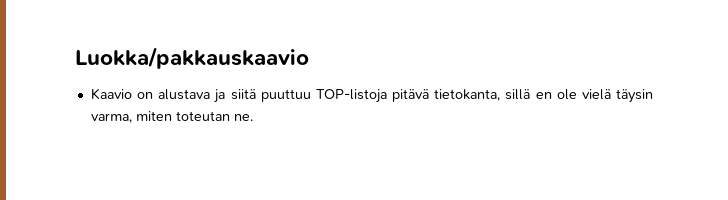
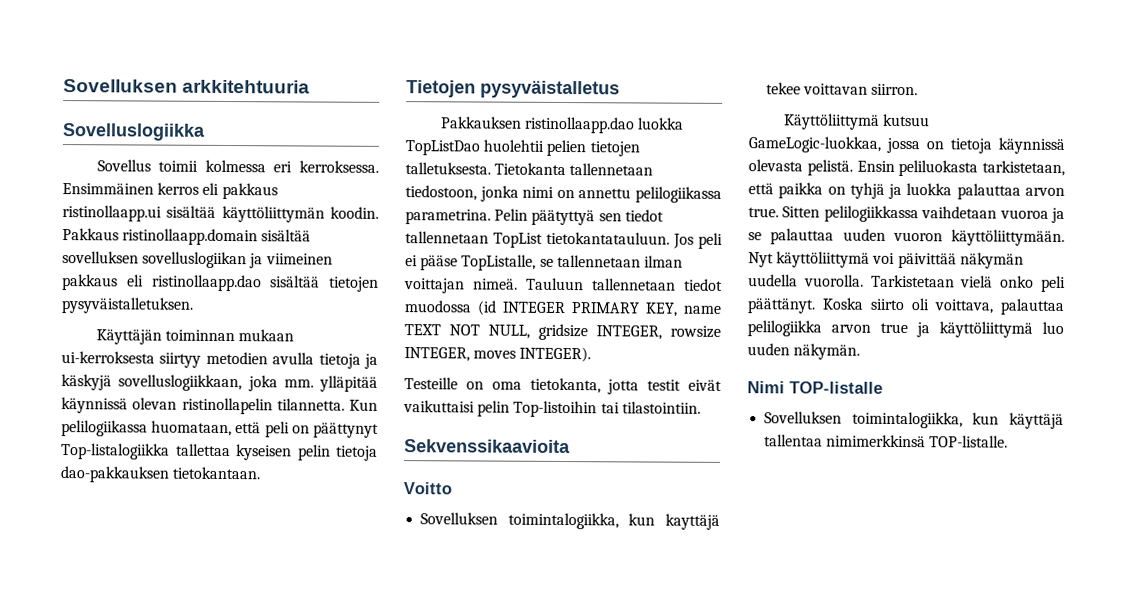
[75,47,309,69] [90,88,653,103] [90,111,253,123] Luokka/pakkauskaavio // Kaavio on alustava ja siitä puuttuu TOP-listoja pitävä tietokanta, sillä en ole vielä täysin varma, miten toteutan ne. -> [63,79,311,94] [62,123,206,141] [96,159,379,173] [62,182,278,200] [62,205,379,223] [62,228,312,246] [62,251,333,269] [62,274,379,292] [61,297,194,314] [95,329,295,345] [61,351,378,369] [61,374,378,392] [61,397,378,415] [61,420,379,438] [61,443,378,461] [60,466,261,483] [406,80,620,99] [440,116,685,134] [405,139,640,157] [405,162,654,176] [405,185,722,203] [405,208,664,226] [405,231,723,249] [405,254,683,271] [404,277,723,294] [404,300,721,317] [404,323,721,341] [404,346,592,363] [404,377,722,395] [403,400,701,418] [404,439,571,454] [403,482,452,495] [420,512,720,530] [766,82,919,96] [783,113,931,130] [748,136,1065,154] [748,159,1065,177] [748,182,1065,200] [748,205,1065,223] [748,228,1065,246] [748,251,1024,269] [748,274,1066,292] [747,297,1065,315] [747,320,1064,338] [747,343,861,360] [747,381,883,394] [764,411,1064,429] [764,434,1009,448] Sovelluksen arkkitehtuuria // Sovelluslogiikka // Sovellus toimii kolmessa eri kerroksessa. Ensimmäinen kerros eli pakkaus ristinollaapp.ui sisältää käyttöliittymän koodin. Pakkaus ristinollaapp.domain sisältää sovelluksen sovelluslogiikan ja viimeinen pakkaus eli ristinollaapp.dao sisältää tietojen pysyväistalletuksen. // Käyttäjän toiminnan mukaan ui-kerroksesta siirtyy metodien avulla tietoja ja käskyjä sovelluslogiikkaan, joka mm. ylläpitää käynnissä olevan ristinollapelin tilannetta. Kun pelilogiikassa huomataan, että peli on päättynyt Top-listalogiikka tallettaa kyseisen pelin tietoja dao-pakkauksen tietokantaan. // Tietojen pysyväistalletus // Pakkauksen ristinollaapp.dao luokka TopListDao huolehtii pelien tietojen talletuksesta. Tietokanta tallennetaan tiedostoon, jonka nimi on annettu pelilogiikassa parametrina. Pelin päätyttyä sen tiedot tallennetaan TopList tietokantatauluun. Jos peli ei pääse TopListalle, se tallennetaan ilman voittajan nimeä. Tauluun tallennetaan tiedot muodossa (id INTEGER PRIMARY KEY, name TEXT NOT NULL, gridsize INTEGER, rowsize INTEGER, moves INTEGER). // Testeille on oma tietokanta, jotta testit eivät vaikuttaisi pelin Top-listoihin tai tilastointiin. // Sekvenssikaavioita // Voitto // Sovelluksen toimintalogiikka, kun kayttäjä tekee voittavan siirron. // Käyttöliittymä kutsuu GameLogic-luokkaa, jossa on tietoja käynnissä olevasta pelistä. Ensin peliluokasta tarkistetaan, että paikka on tyhjä ja luokka palauttaa arvon true. Sitten pelilogiikkassa vaihdetaan vuoroa ja se palauttaa uuden vuoron käyttöliittymään. Nyt käyttöliittymä voi päivittää näkymän uudella vuorolla. Tarkistetaan vielä onko peli päättänyt. Koska siirto oli voittava, palauttaa pelilogiikka arvon true ja käyttöliittymä luo uuden näkymän. // Nimi TOP-listalle // Sovelluksen toimintalogiikka, kun käyttäjä tallentaa nimimerkkinsä TOP-listalle.

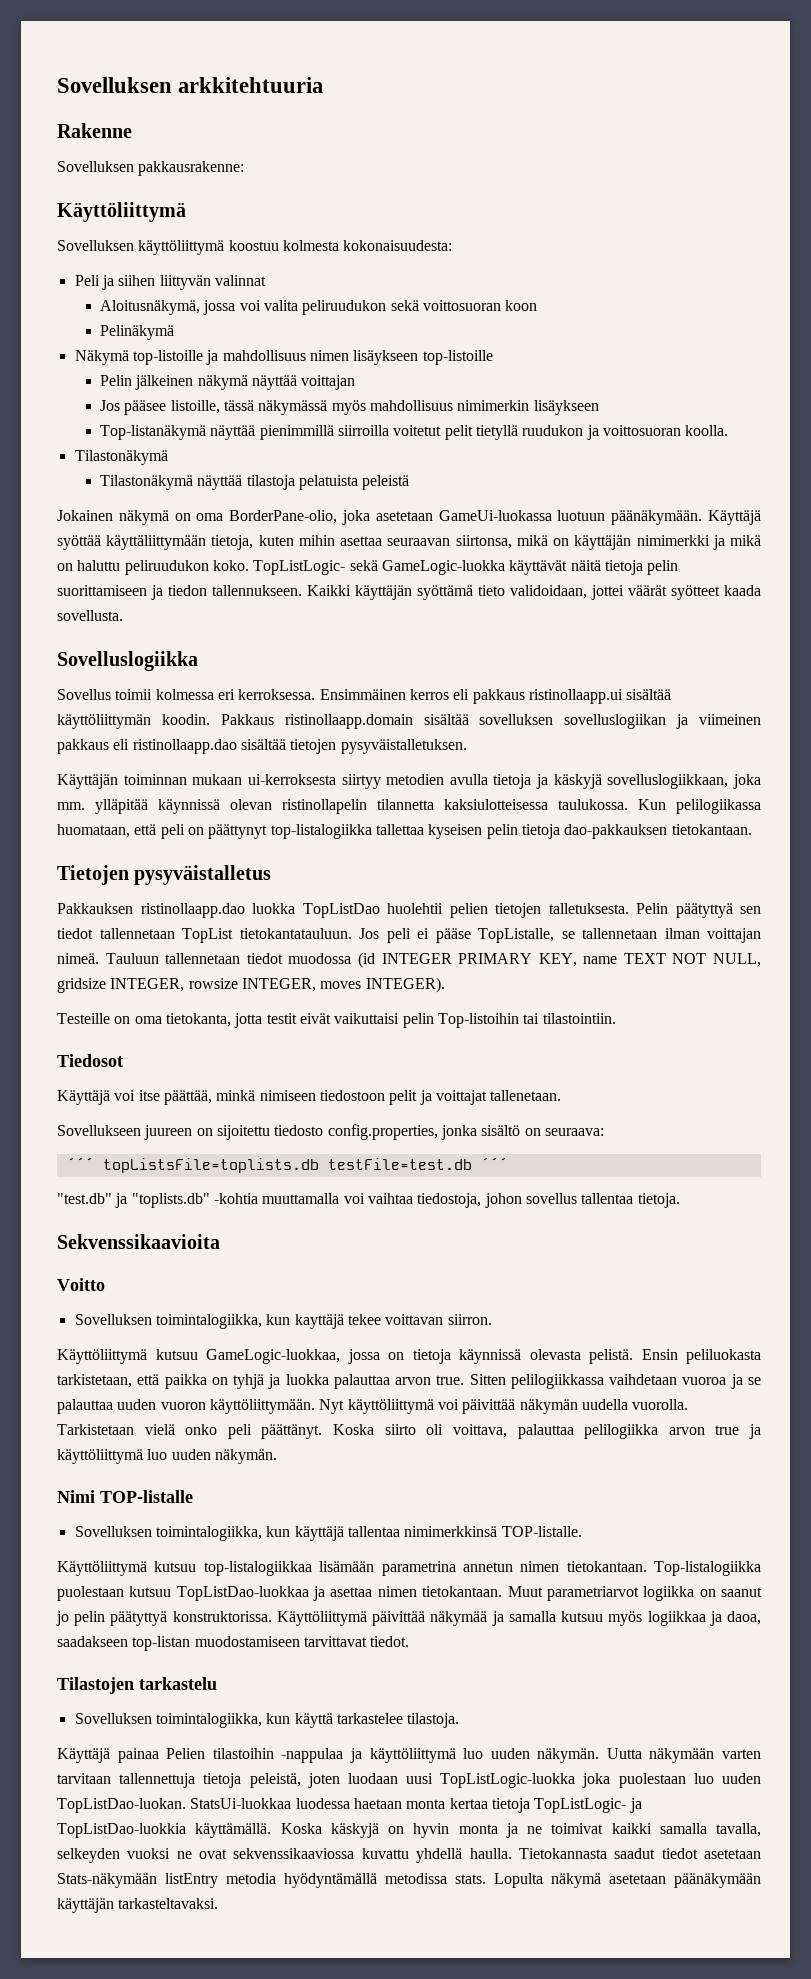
(311, 86) none -> [57,123,132,138] [57,161,245,176] [57,202,186,222] [57,240,453,255] [74,275,266,290] [100,300,538,315] [100,325,175,340] [74,350,493,365] [100,375,356,390] [100,400,599,415] [100,425,729,440] [74,450,168,465] [100,475,410,490] [57,510,761,525] [57,535,762,550] [57,560,679,575] [57,585,761,600] [57,610,123,621] // Rakenne // Sovelluksen pakkausrakenne: // Käyttöliittymä // Sovelluksen käyttöliittymä koostuu kolmesta kokonaisuudesta: // Peli ja siihen liittyvän valinnat // Aloitusnäkymä, jossa voi valita peliruudukon sekä voittosuoran koon // Pelinäkymä // Näkymä top-listoille ja mahdollisuus nimen lisäykseen top-listoille // Pelin jälkeinen näkymä näyttää voittajan // Jos pääsee listoille, tässä näkymässä myös mahdollisuus nimimerkin lisäykseen // Top-listanäkymä näyttää pienimmillä siirroilla voitetut pelit tietyllä ruudukon ja voittosuoran koolla. // Tilastonäkymä // Tilastonäkymä näyttää tilastoja pelatuista peleistä // Jokainen näkymä on oma BorderPane-olio, joka asetetaan GameUi-luokassa luotuun päänäkymään. Käyttäjä syöttää käyttäliittymään tietoja, kuten mihin asettaa seuraavan siirtonsa, mikä on käyttäjän nimimerkki ja mikä on haluttu peliruudukon koko. TopListLogic- sekä GameLogic-luokka käyttävät näitä tietoja pelin suorittamiseen ja tiedon tallennukseen. Kaikki käyttäjän syöttämä tieto validoidaan, jottei väärät syötteet kaada sovellusta.
[276,398,345,411] tilannetta. -> [377,799,628,810] tilannetta kaksiulotteisessa taulukossa.
[61,443,170,460] Top-listalogiikka -> [270,824,372,839] top-listalogiikka
[494,162,654,176] [405,185,722,203] [405,209,491,225] Tietokanta tallennetaan tiedostoon, jonka nimi on annettu pelilogiikassa parametrina. -> (629, 908) none
(701, 407) none -> [57,1054,123,1067] [57,1090,562,1105] [57,1124,604,1140] [66,1157,508,1173] [57,1193,680,1208] // Tiedosot // Käyttäjä voi itse päättää, minkä nimiseen tiedostoon pelit ja voittajat tallenetaan. // Sovellukseen juureen on sijoitettu tiedosto config.properties, jonka sisältö on seuraava: // ´´´ topListsFile=toplists.db testFile=test.db ´´´ // "test.db" ja "toplists.db" -kohtia muuttamalla voi vaihtaa tiedostoja, johon sovellus tallentaa tietoja.
(1009, 441) none -> [57,1561,761,1576] [57,1586,763,1601] [56,1611,762,1626] [57,1636,410,1651] [57,1677,217,1694] [74,1713,460,1728] [57,1748,762,1763] [57,1773,761,1788] [57,1798,642,1813] [57,1823,761,1838] [57,1848,762,1863] [57,1873,761,1888] [57,1898,219,1913] // Käyttöliittymä kutsuu top-listalogiikkaa lisämään parametrina annetun nimen tietokantaan. Top-listalogiikka puolestaan kutsuu TopListDao-luokkaa ja asettaa nimen tietokantaan. Muut parametriarvot logiikka on saanut jo pelin päätyttyä konstruktorissa. Käyttöliittymä päivittää näkymää ja samalla kutsuu myös logiikkaa ja daoa, saadakseen top-listan muodostamiseen tarvittavat tiedot. // Tilastojen tarkastelu // Sovelluksen toimintalogiikka, kun käyttä tarkastelee tilastoja. // Käyttäjä painaa Pelien tilastoihin -nappulaa ja käyttöliittymä luo uuden näkymän. Uutta näkymään varten tarvitaan tallennettuja tietoja peleistä, joten luodaan uusi TopListLogic-luokka joka puolestaan luo uuden TopListDao-luokan. StatsUi-luokkaa luodessa haetaan monta kertaa tietoja TopListLogic- ja TopListDao-luokkia käyttämällä. Koska käskyjä on hyvin monta ja ne toimivat kaikki samalla tavalla, selkeyden vuoksi ne ovat sekvenssikaaviossa kuvattu yhdellä haulla. Tietokannasta saadut tiedot asetetaan Stats-näkymään listEntry metodia hyödyntämällä metodissa stats. Lopulta näkymä asetetaan päänäkymään käyttäjän tarkasteltavaksi.

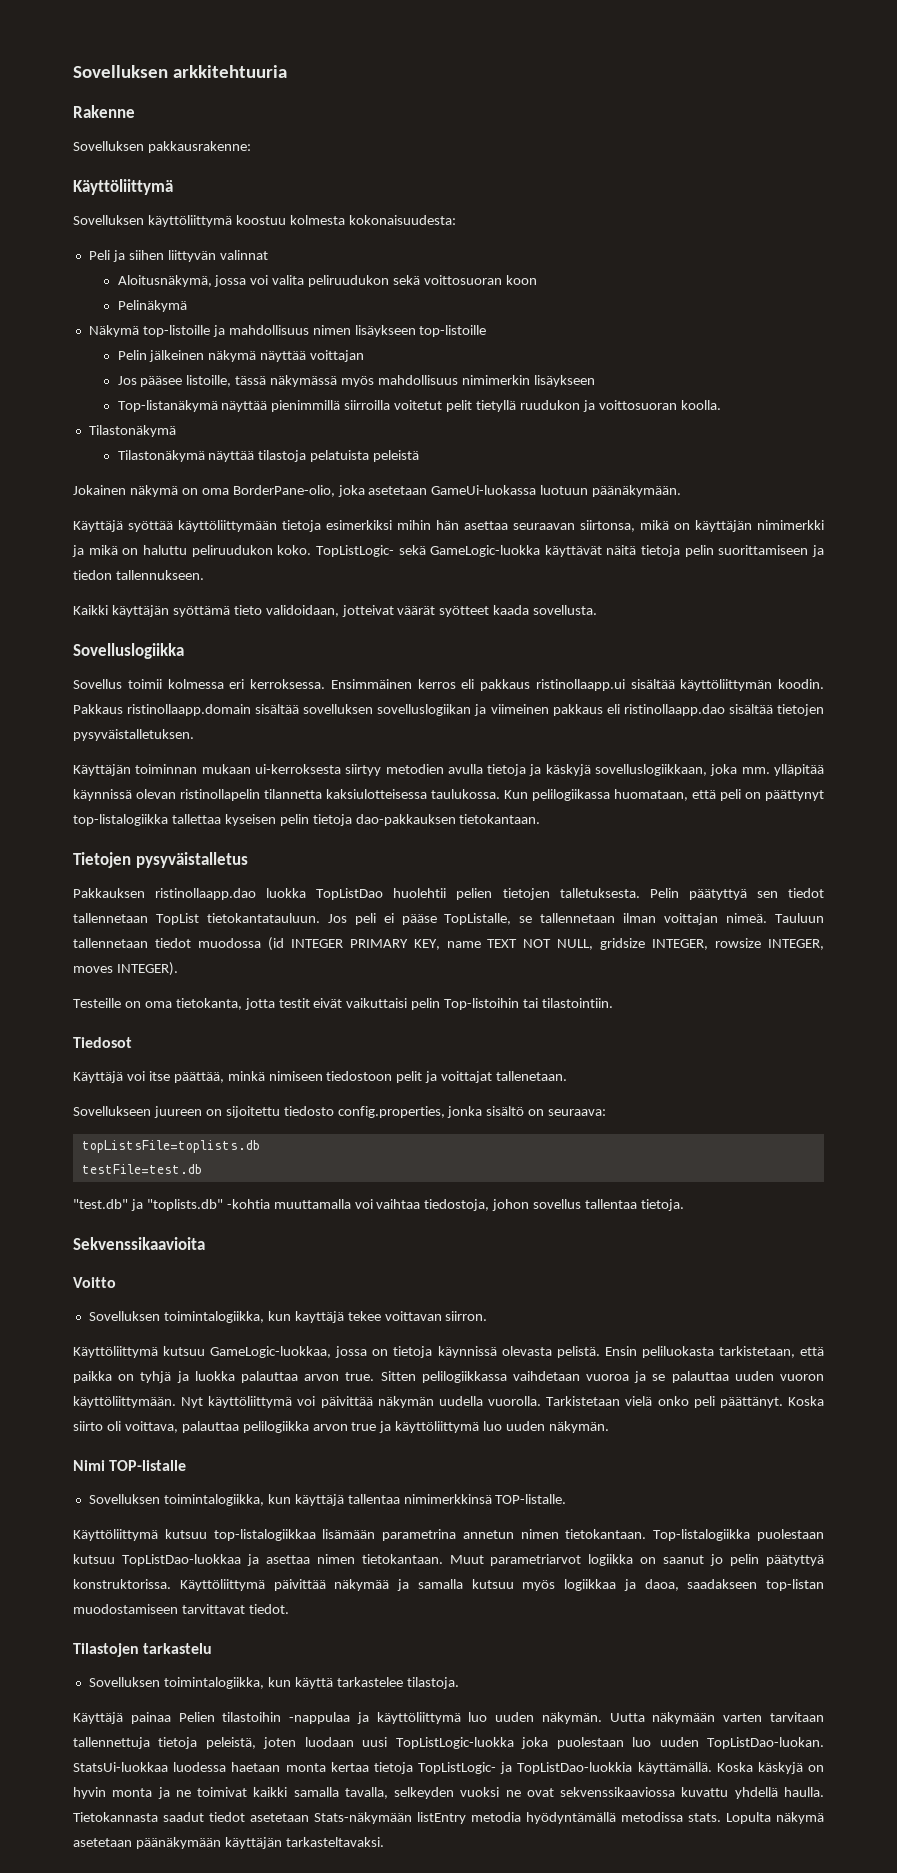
(703, 517) none -> (682, 491) //
[106,535,335,550] käyttäliittymään tietoja, kuten mihin -> [178,520,459,532] käyttöliittymään tietoja esimerkiksi mihin hän
(302, 590) none -> (204, 575) //
[591,585,624,600] jottei -> [341,605,394,617] jotteivat
[66,1157,94,1170] ´´´ -> (607, 1112) none
(319, 1165) none -> (260, 1146) //
[480,1157,508,1170] ´´´ -> (202, 1169) none

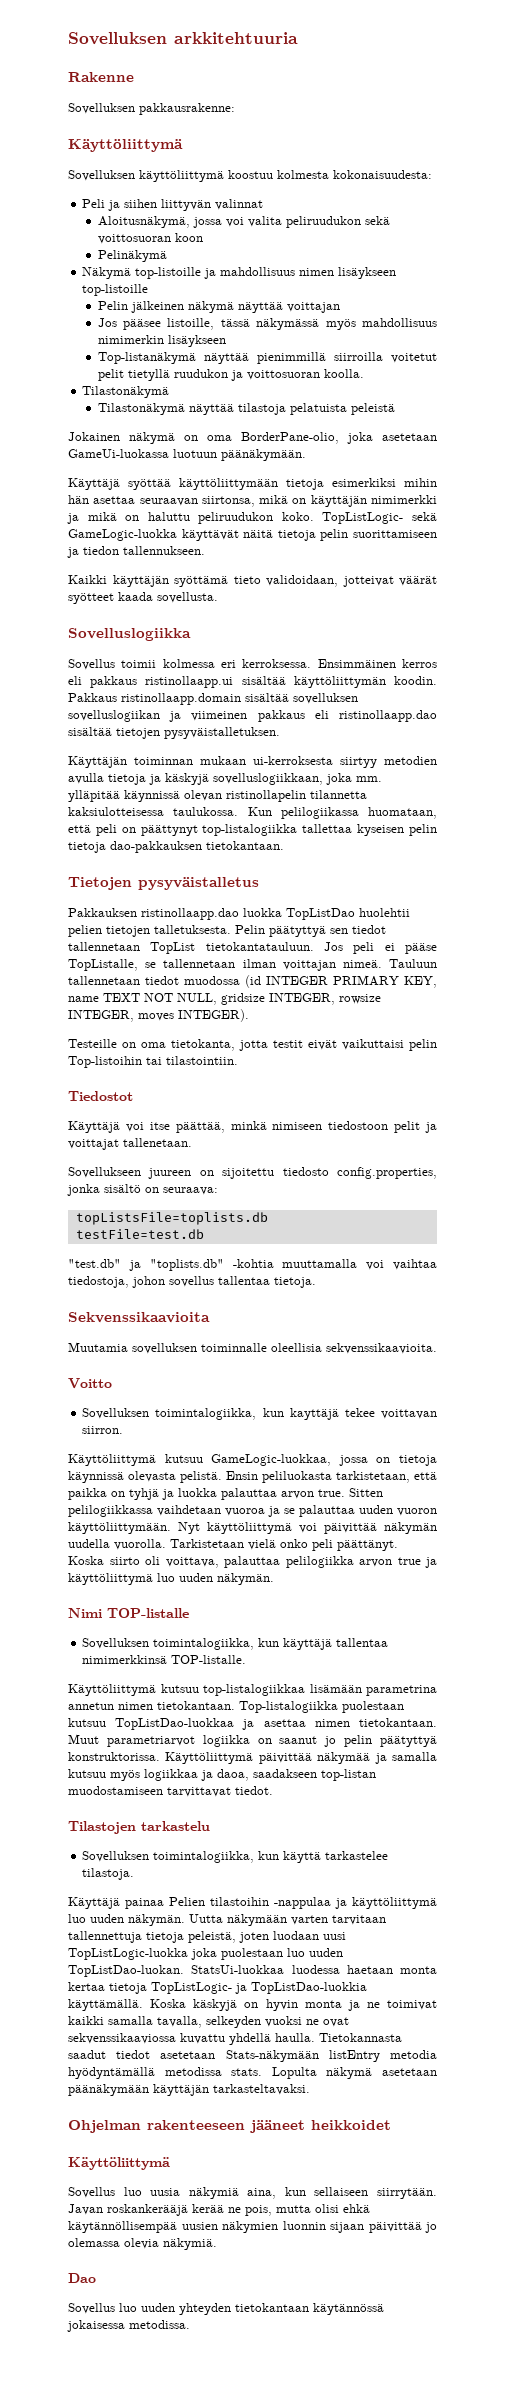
[73,1037,132,1048] Tiedosot -> [68,1091,133,1101] Tiedostot
(205, 1243) none -> [68,1342,437,1354] // Muutamia sovelluksen toiminnalle oleellisia sekvenssikaavioita.
(384, 1842) none -> [68,2120,391,2133] [68,2157,170,2170] [68,2187,437,2199] [68,2204,370,2216] [68,2221,437,2233] [68,2238,217,2250] [68,2273,96,2283] [68,2303,384,2315] [67,2320,190,2332] // Ohjelman rakenteeseen jääneet heikkoidet // Käyttöliittymä // Sovellus luo uusia näkymiä aina, kun sellaiseen siirrytään. Javan roskankerääjä kerää ne pois, mutta olisi ehkä käytännöllisempää uusien näkymien luonnin sijaan päivittää jo olemassa olevia näkymiä. // Dao // Sovellus luo uuden yhteyden tietokantaan käytännössä jokaisessa metodissa.

